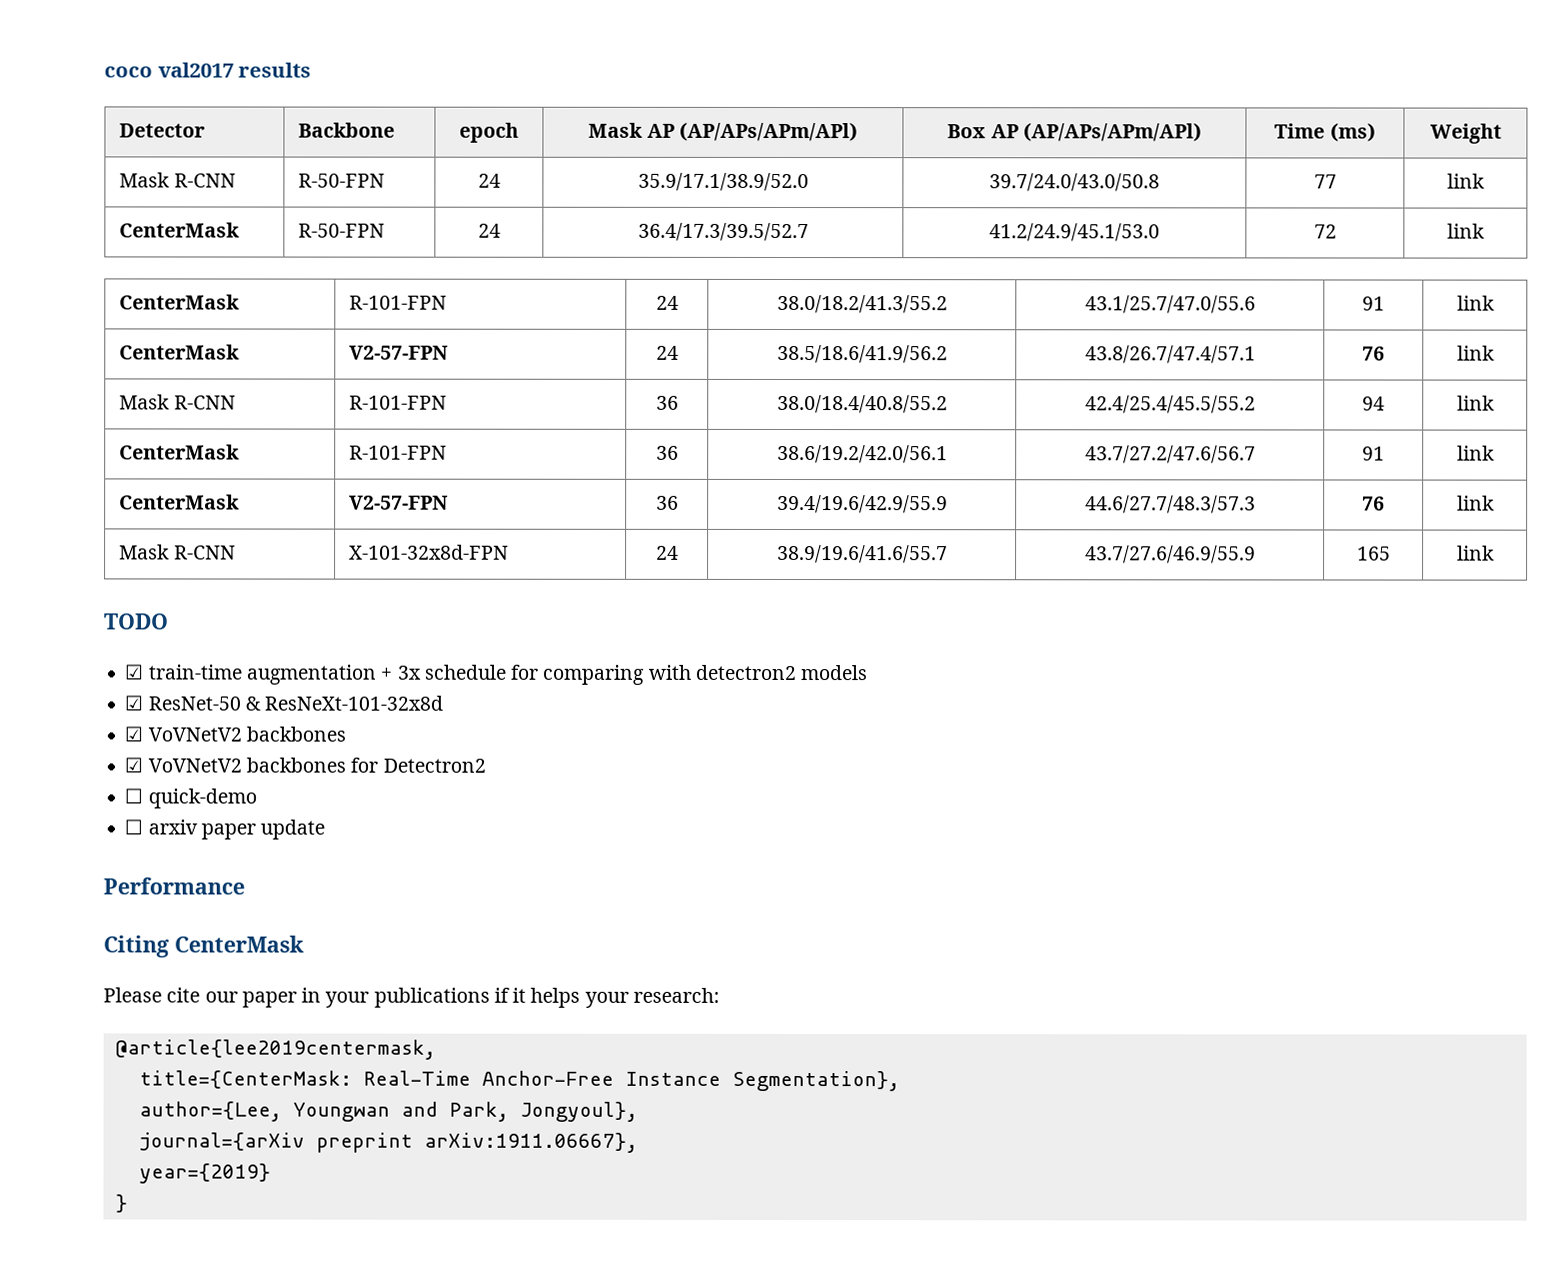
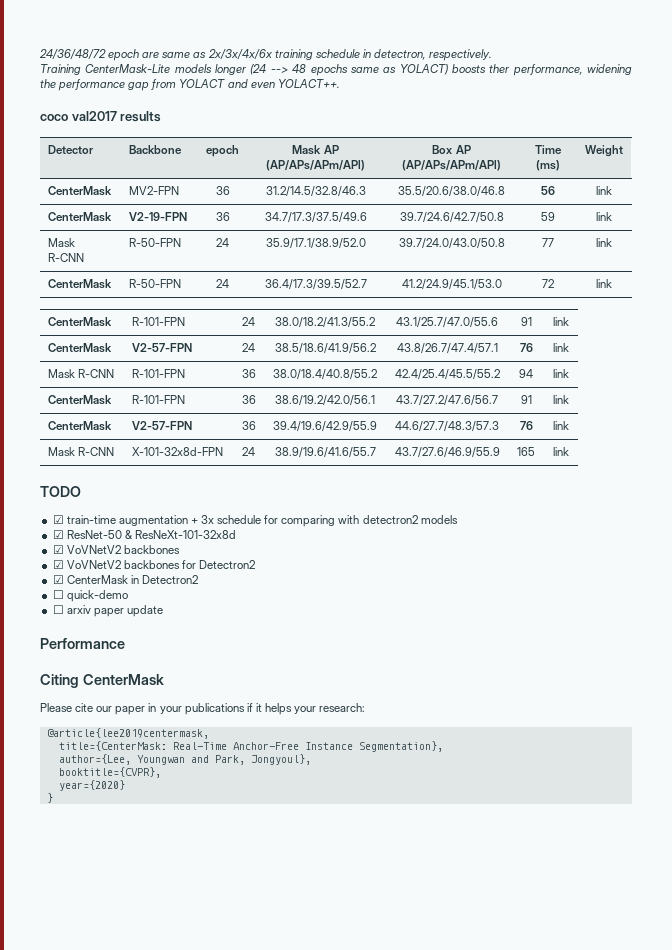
(104, 72) none -> [39,49,493,61] [40,64,632,76] [40,79,340,91] 24/36/48/72 epoch are same as 2x/3x/4x/6x training schedule in detectron, respectively. // Training CenterMask-Lite models longer (24 --> 48 epochs same as YOLACT) boosts ther performance, widening the performance gap from YOLACT and even YOLACT++. //
(1502, 133) none -> [48,186,113,196] [129,186,180,195] [215,186,230,195] [265,186,366,197] [398,186,505,197] [540,186,555,195] [595,186,612,195] [48,212,113,222] [129,212,188,221] [215,212,230,221] [264,212,367,223] [399,212,504,223] [540,212,555,221] [595,212,612,221] // CenterMask | MV2-FPN | 36 | 31.2/14.5/32.8/46.3 | 35.5/20.6/38.0/46.8 | 56 | link // CenterMask | V2-19-FPN | 36 | 34.7/17.3/37.5/49.6 | 39.7/24.6/42.7/50.8 | 59 | link
(486, 765) none -> [52,575,198,584] // ☑ CenterMask in Detectron2
[138,1132,638,1153] [138,1163,271,1184] journal={arXiv preprint arXiv:1911.06667}, // year={2019} -> [58,767,161,778] [58,780,125,791] booktitle={CVPR}, // year={2020}

